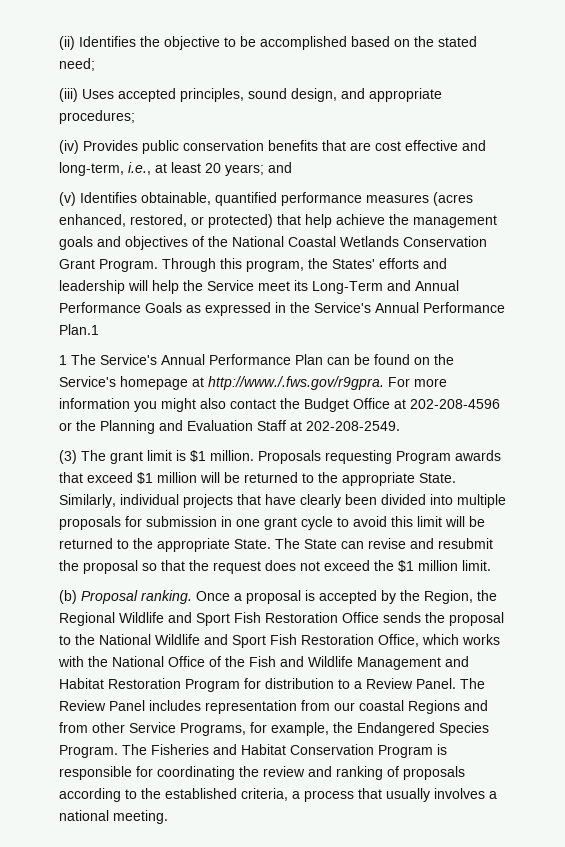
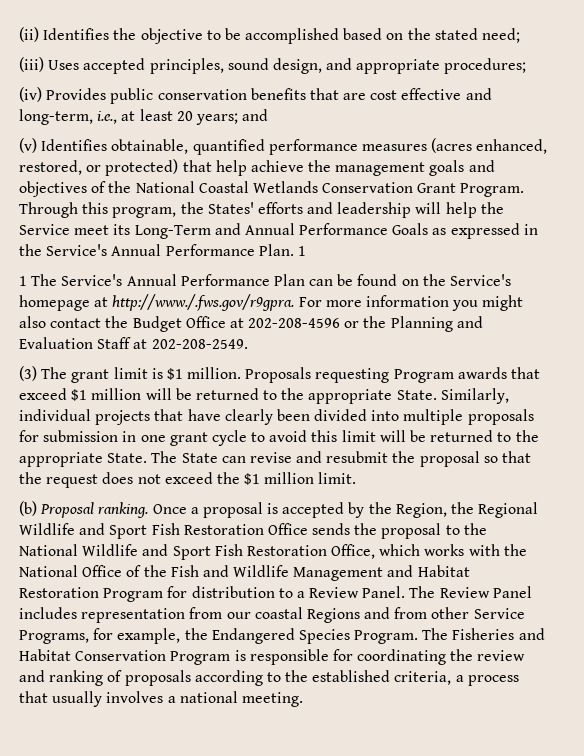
[59,324,99,335] Plan.1 -> [258,244,306,256] Plan. 1

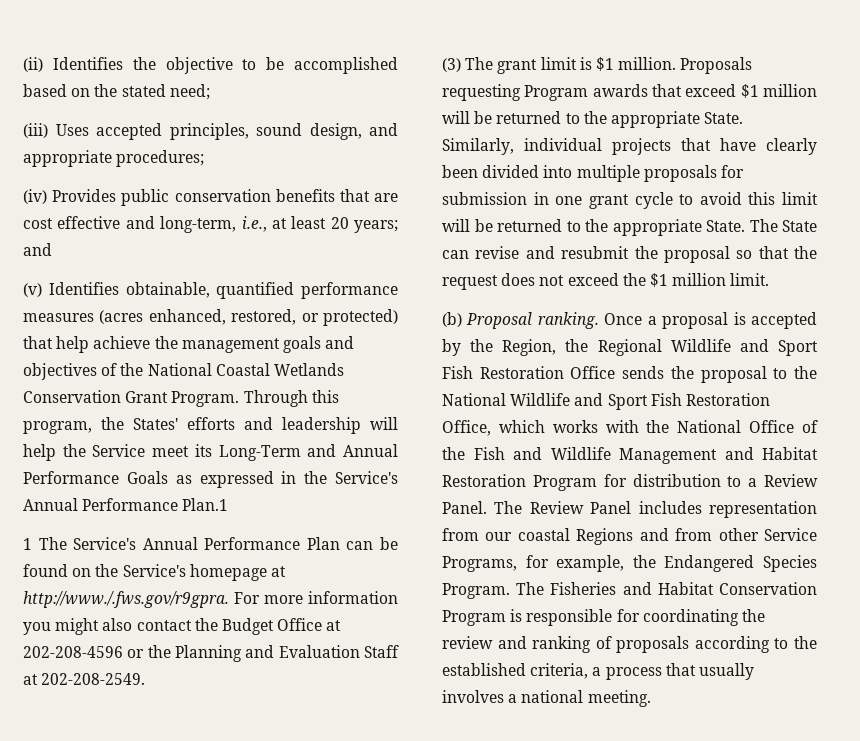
[258,244,306,256] Plan. 1 -> [182,498,229,511] Plan.1

